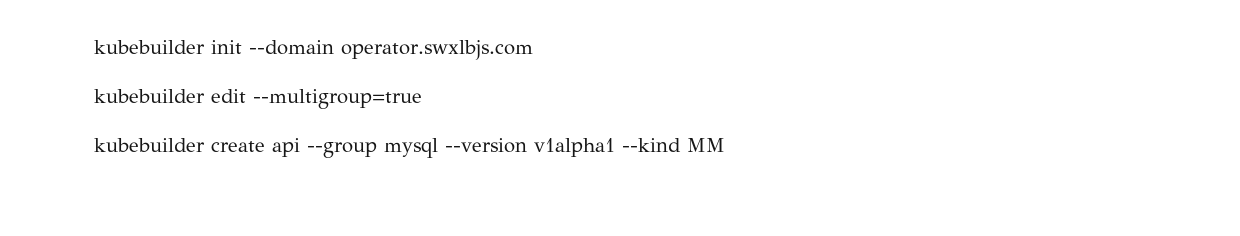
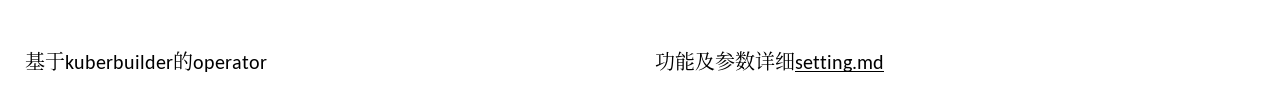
[94,40,533,60] [94,89,422,109] [94,138,725,158] kubebuilder init --domain operator.swxlbjs.com // kubebuilder edit --multigroup=true // kubebuilder create api --group mysql --version v1alpha1 --kind MM -> [25,51,267,72] [655,51,884,72] 基于kuberbuilder的operator // 功能及参数详细setting.md

